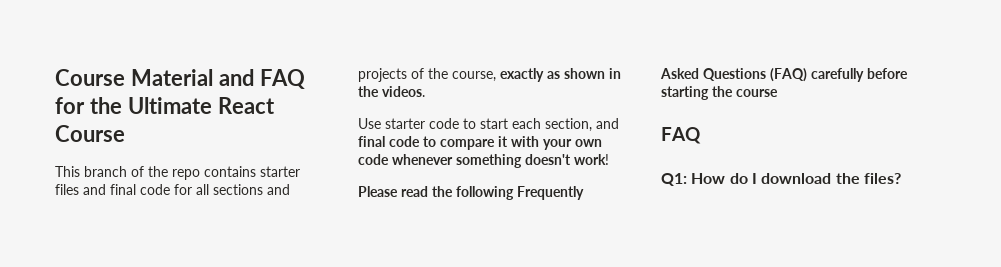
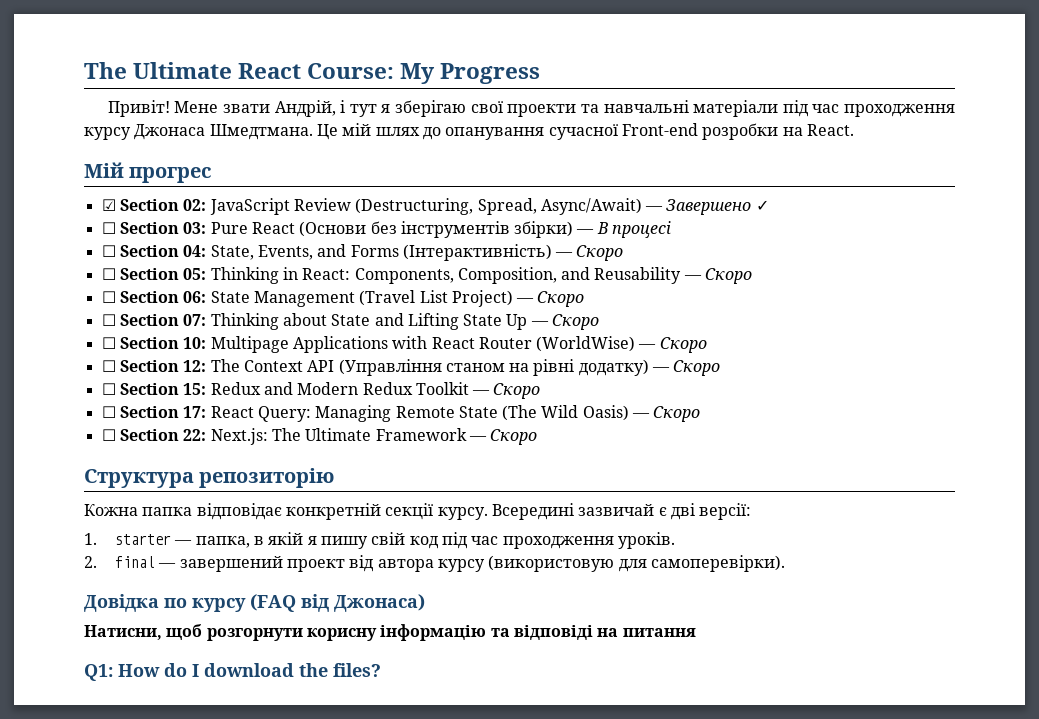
[55,69,305,89] [55,97,275,114] [55,125,125,142] [55,166,300,180] [55,184,290,195] [358,68,621,82] [358,86,425,97] [358,118,619,132] [358,136,602,150] [358,154,609,168] [358,186,584,200] [660,68,908,82] [661,86,778,100] [661,127,701,144] Course Material and FAQ for the Ultimate React Course // This branch of the repo contains starter files and final code for all sections and projects of the course, exactly as shown in the videos. // Use starter code to start each section, and final code to compare it with your own code whenever something doesn't work! // Please read the following Frequently Asked Questions (FAQ) carefully before starting the course // FAQ -> [84,62,541,84] [107,100,955,117] [84,123,854,140] [84,162,213,183] [101,198,769,215] [101,221,672,238] [101,244,624,261] [101,267,753,284] [101,290,585,307] [101,313,600,330] [101,336,707,353] [101,359,721,376] [101,382,541,399] [101,405,701,422] [101,428,538,445] [84,468,335,488] [84,503,752,520] [84,532,675,549] [84,555,785,572] [84,594,425,612] [84,624,696,641] The Ultimate React Course: My Progress // Привіт! Мене звати Андрій, і тут я зберігаю свої проекти та навчальні матеріали під час проходження курсу Джонаса Шмедтмана. Це мій шлях до опанування сучасної Front-end розробки на React. // Мій прогрес // ☑ Section 02: JavaScript Review (Destructuring, Spread, Async/Await) — Завершено ✓ // ☐ Section 03: Pure React (Основи без інструментів збірки) — В процесі // ☐ Section 04: State, Events, and Forms (Інтерактивність) — Скоро // ☐ Section 05: Thinking in React: Components, Composition, and Reusability — Скоро // ☐ Section 06: State Management (Travel List Project) — Скоро // ☐ Section 07: Thinking about State and Lifting State Up — Скоро // ☐ Section 10: Multipage Applications with React Router (WorldWise) — Скоро // ☐ Section 12: The Context API (Управління станом на рівні додатку) — Скоро // ☐ Section 15: Redux and Modern Redux Toolkit — Скоро // ☐ Section 17: React Query: Managing Remote State (The Wild Oasis) — Скоро // ☐ Section 22: Next.js: The Ultimate Framework — Скоро // Структура репозиторію // Кожна папка відповідає конкретній секції курсу. Всередині зазвичай є дві версії: // 1. starter — папка, в якій я пишу свій код під час проходження уроків. // 2. final — завершений проект від автора курсу (використовую для самоперевірки). // Довідка по курсу (FAQ від Джонаса) // Натисни, щоб розгорнути корисну інформацію та відповіді на питання

